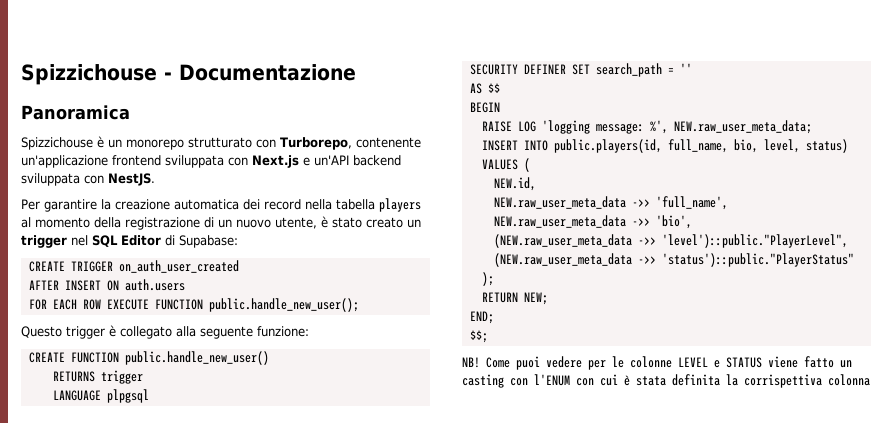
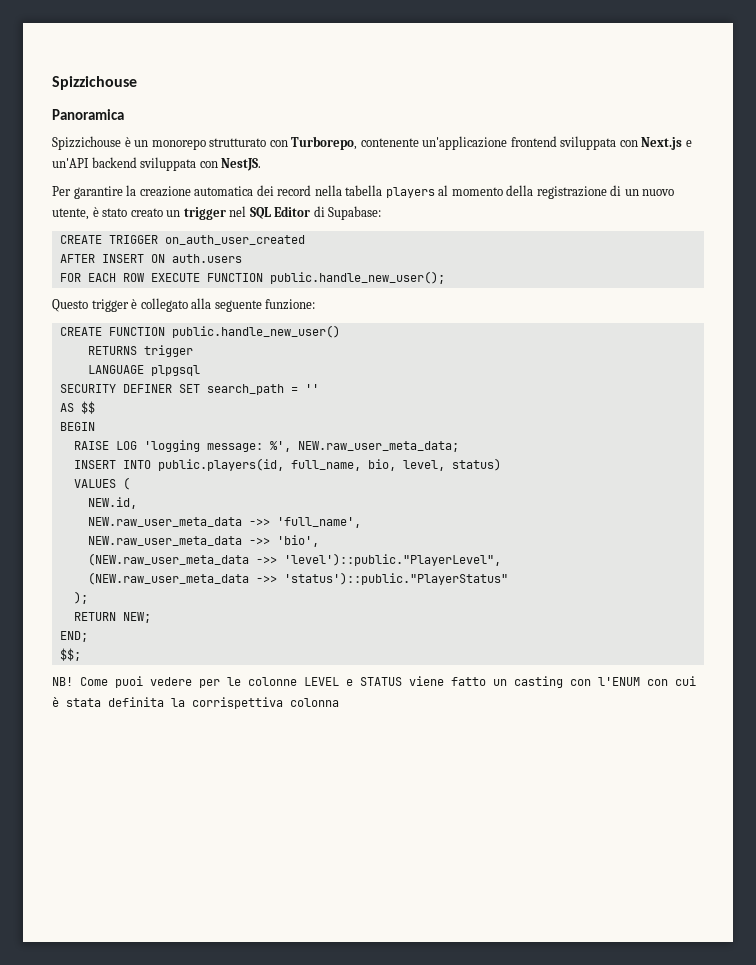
[21,64,356,85] Spizzichouse - Documentazione -> [52,76,137,90] Spizzichouse

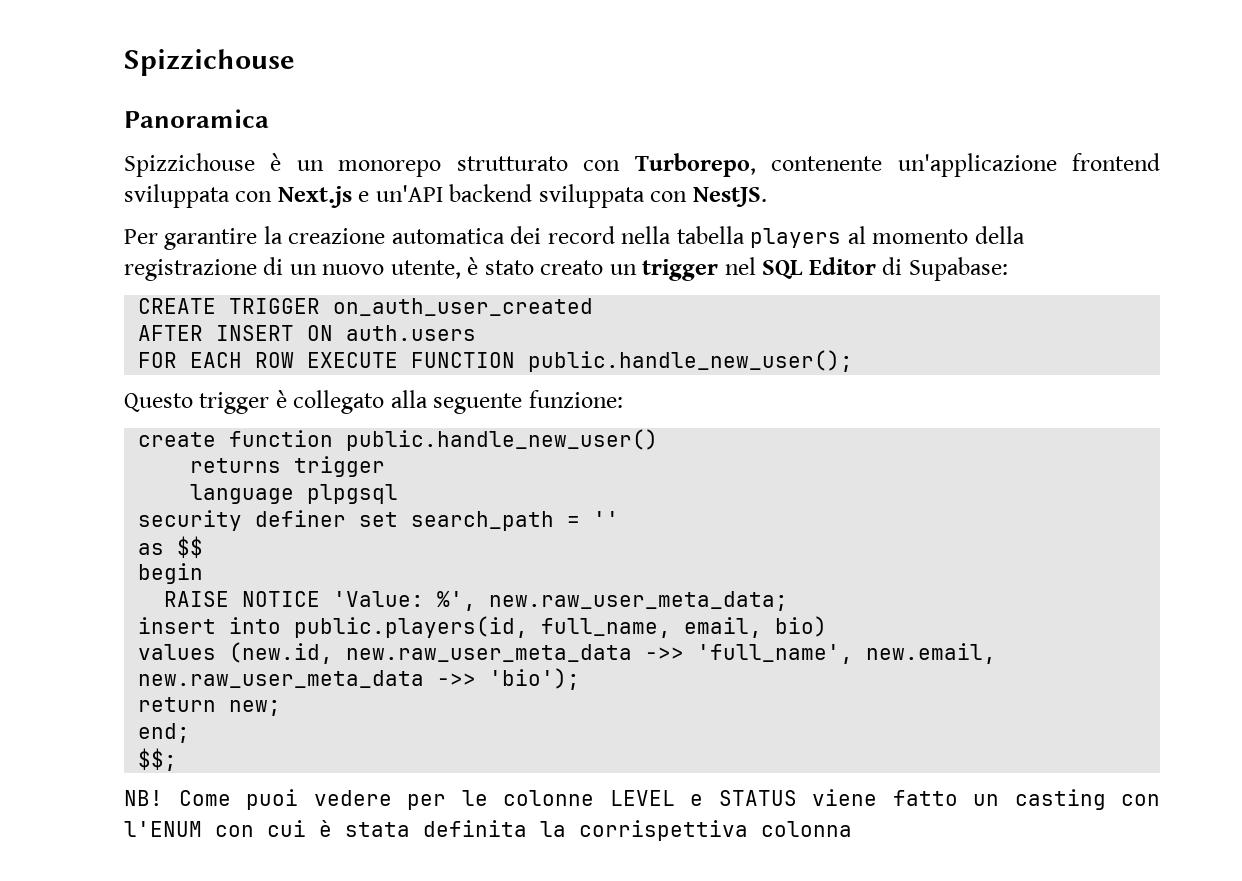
[59,327,165,336] CREATE FUNCTION -> [138,430,334,447] create function
[87,346,137,355] RETURNS -> [190,458,282,473] returns
[87,365,144,374] LANGUAGE -> [190,484,295,504] language
[59,384,200,393] SECURITY DEFINER SET -> [138,510,399,531] security definer set
[59,403,74,412] AS -> [138,543,165,555] as
[59,422,95,431] BEGIN -> [138,563,204,584] begin
[115,440,459,452] [73,458,501,471] [73,477,130,490] [87,497,137,509] [87,517,361,528] [87,535,319,547] [87,553,501,566] [87,572,508,585] [73,591,88,604] [73,612,151,623] [59,631,88,642] LOG 'logging message: %', NEW.raw_user_meta_data; // INSERT INTO public.players(id, full_name, bio, level, status) // VALUES ( // NEW.id, // NEW.raw_user_meta_data ->> 'full_name', // NEW.raw_user_meta_data ->> 'bio', // (NEW.raw_user_meta_data ->> 'level')::public."PlayerLevel", // (NEW.raw_user_meta_data ->> 'status')::public."PlayerStatus" // ); // RETURN NEW; // END; -> [242,591,789,611] [138,616,828,638] [138,642,997,664] [138,668,581,690] [138,697,282,716] [138,723,191,743] NOTICE 'Value: %', new.raw_user_meta_data; // insert into public.players(id, full_name, email, bio) // values (new.id, new.raw_user_meta_data ->> 'full_name', new.email, new.raw_user_meta_data ->> 'bio'); // return new; // end;

